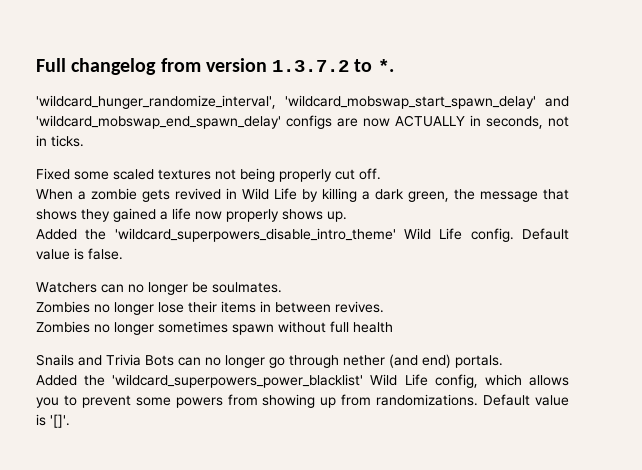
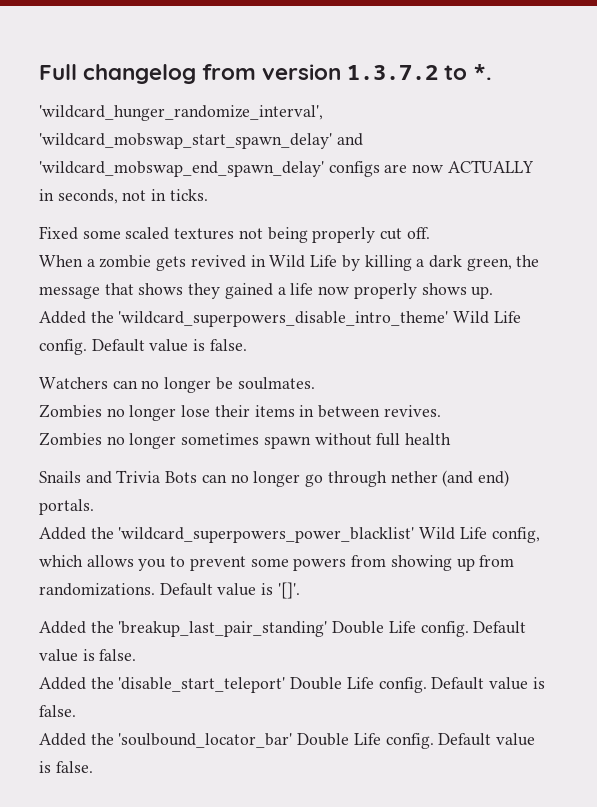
(70, 421) none -> [39,621,527,637] [39,649,137,662] [39,677,545,693] [39,705,76,717] [39,733,536,749] [39,761,93,773] // Added the 'breakup_last_pair_standing' Double Life config. Default value is false. // Added the 'disable_start_teleport' Double Life config. Default value is false. // Added the 'soulbound_locator_bar' Double Life config. Default value is false.

